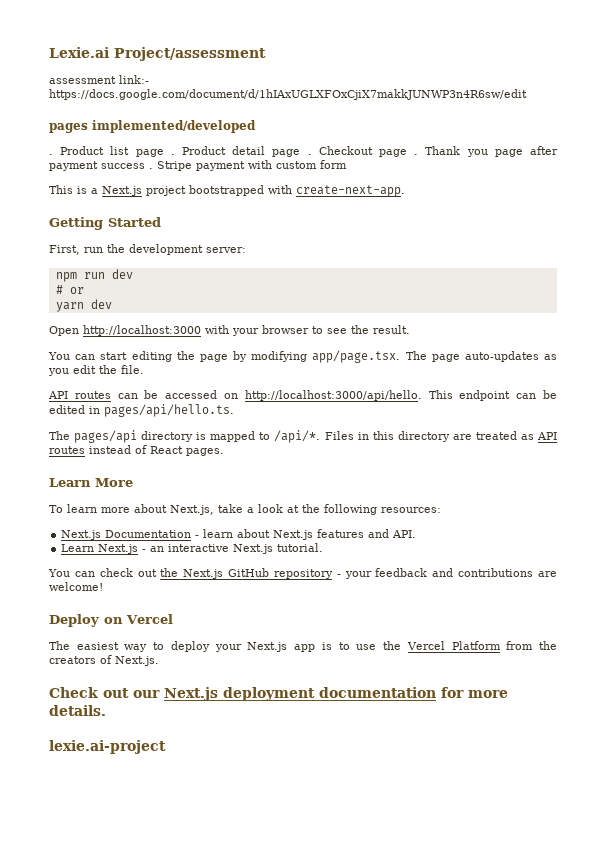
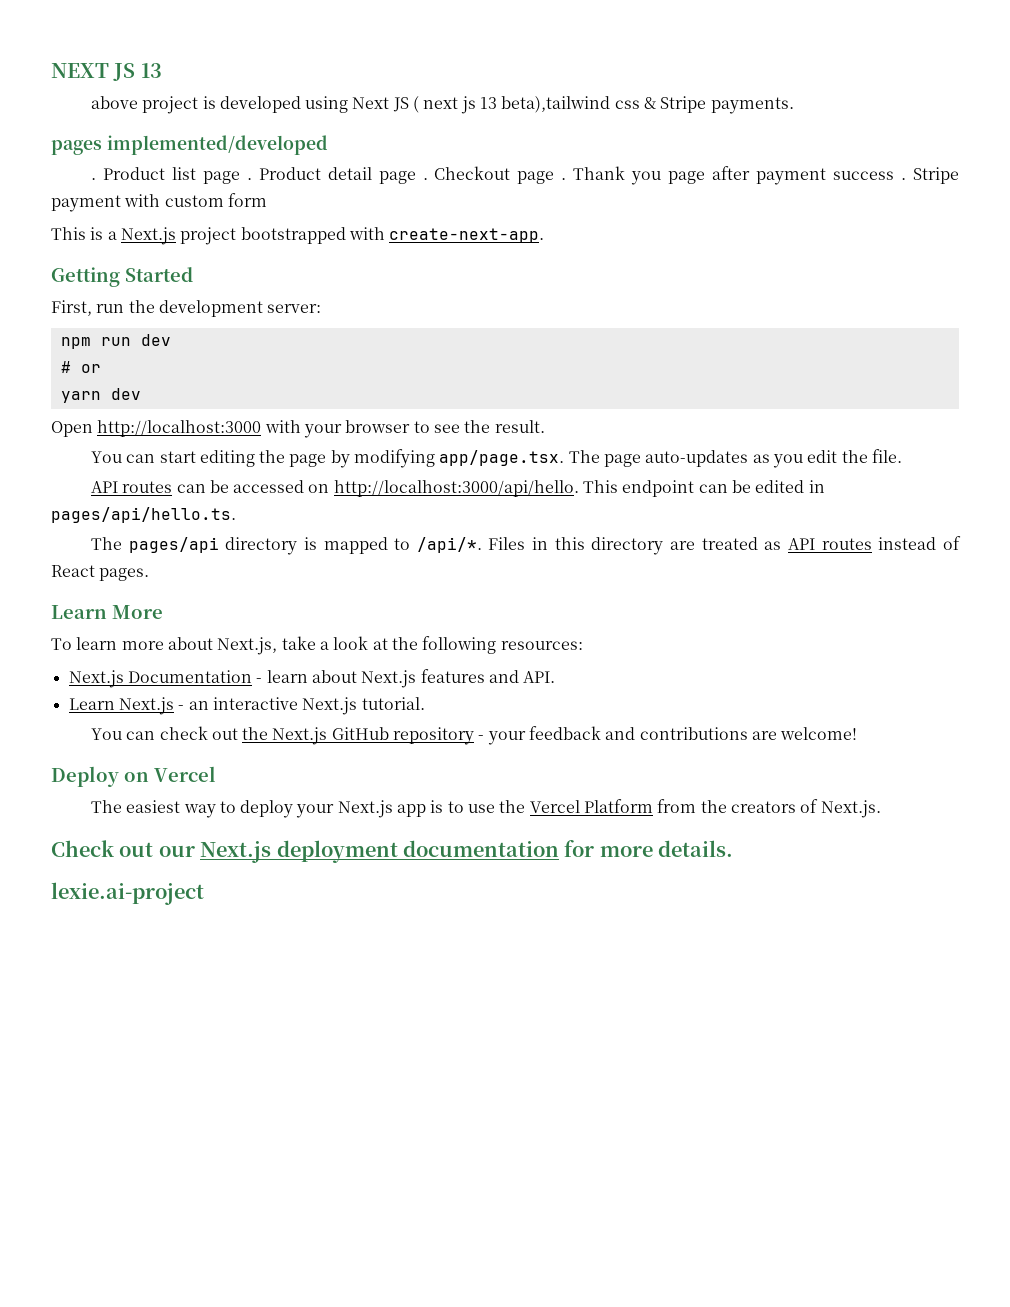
[49,47,266,61] [49,75,149,84] [49,89,527,100] Lexie.ai Project/assessment // assessment link:- https://docs.google.com/document/d/1hIAxUGLXFOxCjiX7makkJUNWP3n4R6sw/edit -> [51,63,162,81] [90,96,794,114] NEXT JS 13 // above project is developed using Next JS ( next js 13 beta),tailwind css & Stripe payments.

